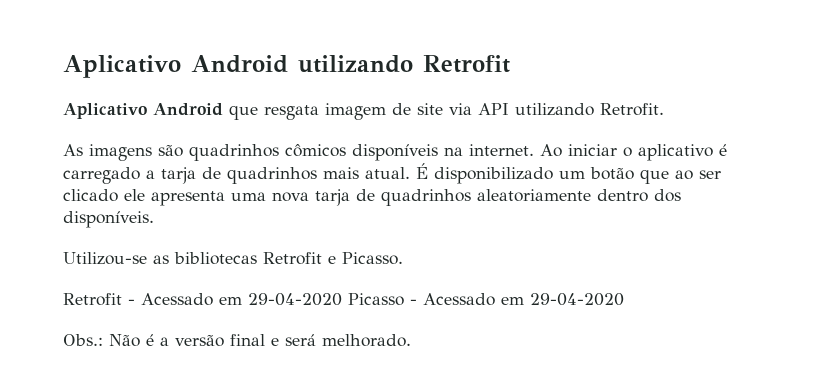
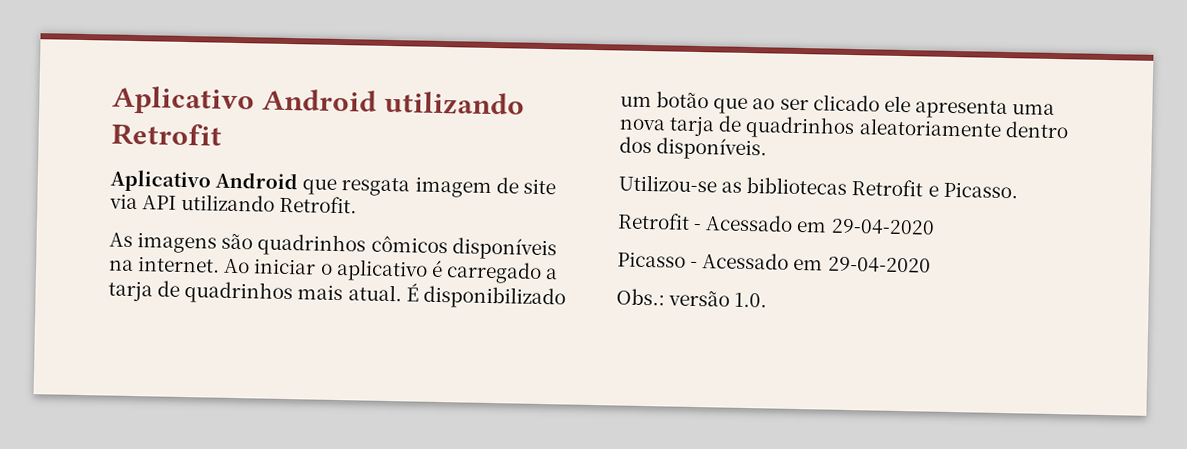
(342, 299) none -> (935, 227) //
[109,334,411,347] Não é a versão final e será melhorado. -> [668,290,768,308] versão 1.0.

